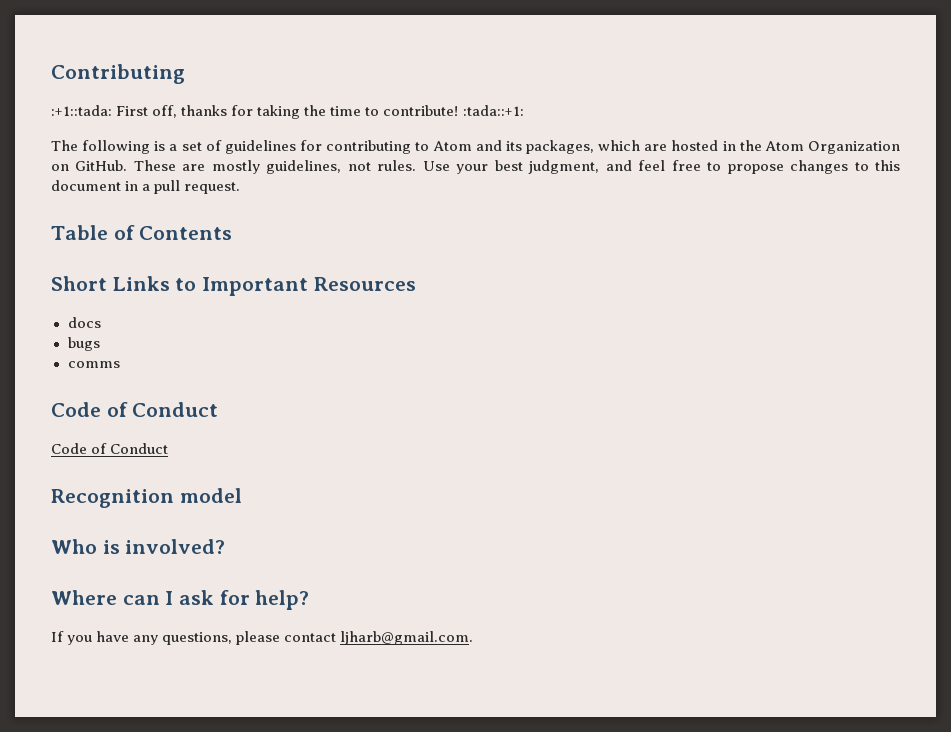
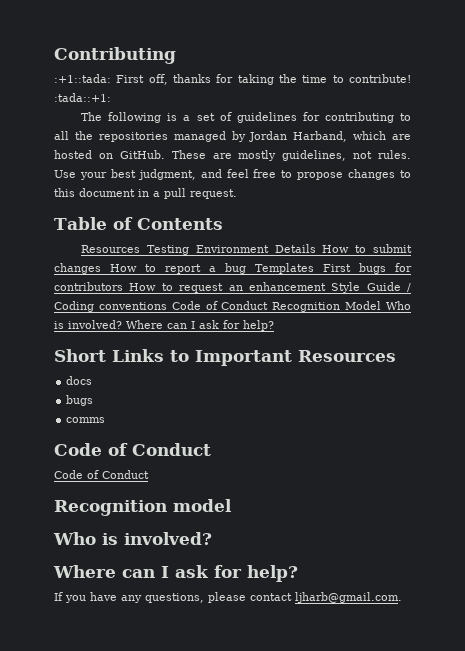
[432,140,900,154] Atom and its packages, which are hosted in the Atom Organization -> [54,131,411,142] [54,150,92,159] all the repositories managed by Jordan Harband, which are hosted
(233, 233) none -> [81,244,413,255] [54,263,412,274] [54,282,411,293] [54,301,411,312] [54,320,274,331] // Resources Testing Environment Details How to submit changes How to report a bug Templates First bugs for contributors How to request an enhancement Style Guide / Coding conventions Code of Conduct Recognition Model Who is involved? Where can I ask for help?

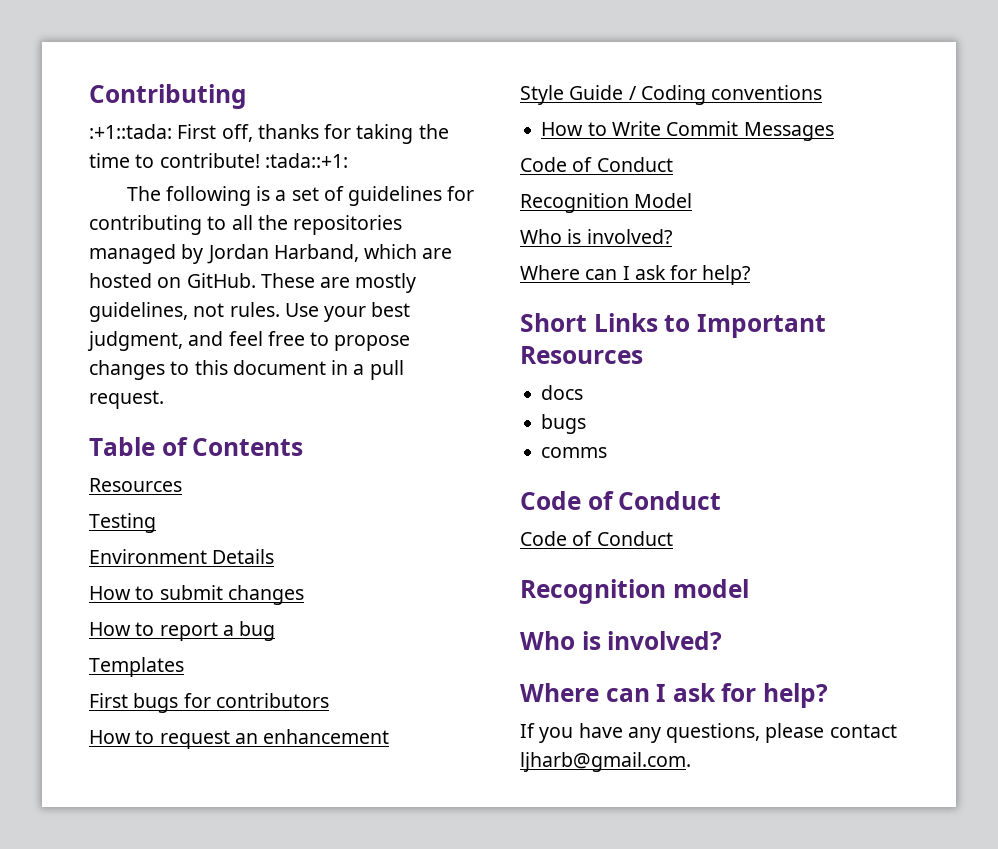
(141, 249) none -> (182, 485) //
(190, 250) none -> (156, 523) //
(316, 248) none -> (275, 556) //
(101, 268) none -> (304, 595) //
(246, 268) none -> (276, 631) //
(314, 268) none -> (184, 667) //
(123, 286) none -> (329, 700) //
(326, 286) none -> (390, 736) //
[171,301,269,310] Code of Conduct -> [541,121,834,141] [520,157,673,172] // How to Write Commit Messages // Code of Conduct //
[386,301,411,310] [54,320,122,329] Who is involved? -> [520,229,672,244] // Who is involved? //

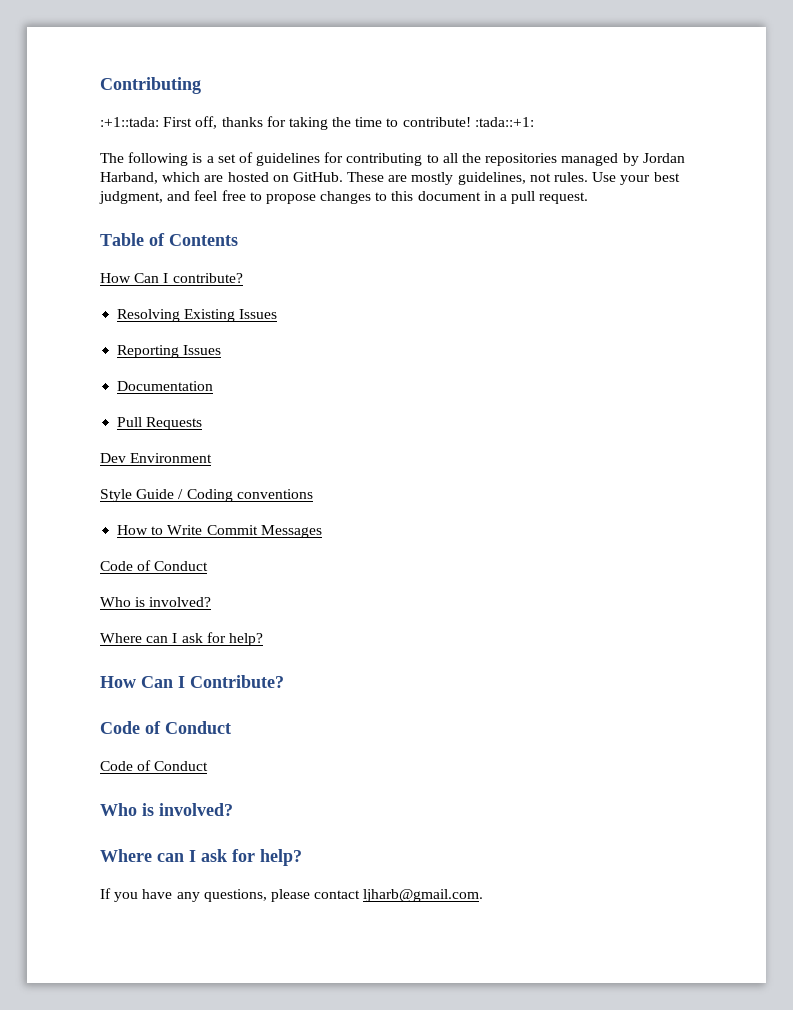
[89,478,182,492] [89,513,156,533] [89,549,275,564] [89,585,304,605] [89,621,276,641] [89,657,184,677] [89,693,329,713] [89,729,390,749] Resources // Testing // Environment Details // How to submit changes // How to report a bug // Templates // First bugs for contributors // How to request an enhancement -> [100,273,243,283] [117,309,278,322] [117,345,222,358] [117,381,214,391] [117,417,203,430] [100,453,213,463] How Can I contribute? // Resolving Existing Issues // Reporting Issues // Documentation // Pull Requests // Dev Environment
[520,193,693,213] [520,229,672,244] [520,265,751,285] [520,313,826,338] [520,346,643,364] [541,385,584,400] [541,414,587,434] [541,447,608,458] // Recognition Model // Who is involved? // Where can I ask for help? // Short Links to Important Resources // docs // bugs // comms -> [100,597,212,607] [100,632,263,646] [100,675,284,688] // Who is involved? // Where can I ask for help? // How Can I Contribute?
[520,579,749,604] // Recognition model -> (209, 766) none

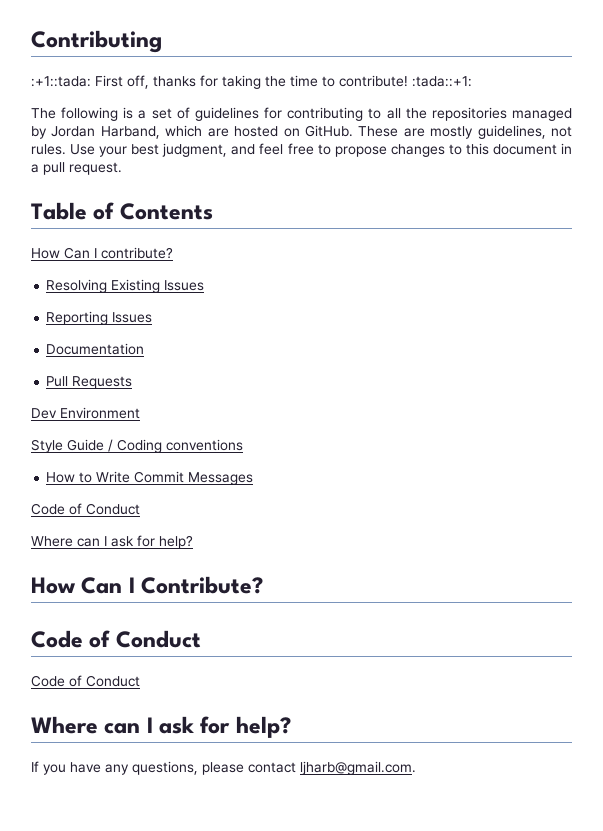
[100,597,212,607] // Who is involved? -> (140, 509) none
[100,803,233,816] // Who is involved? -> (140, 681) none

